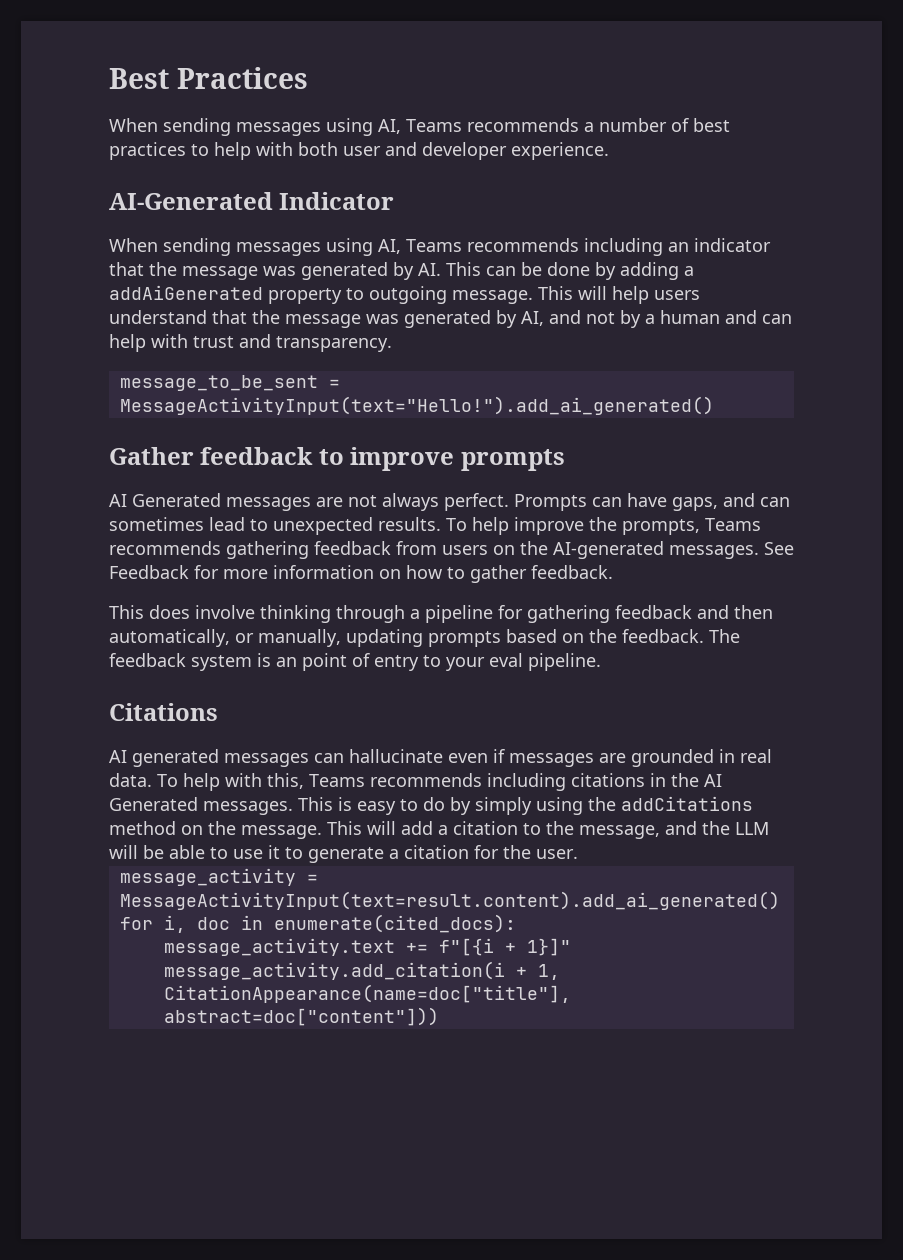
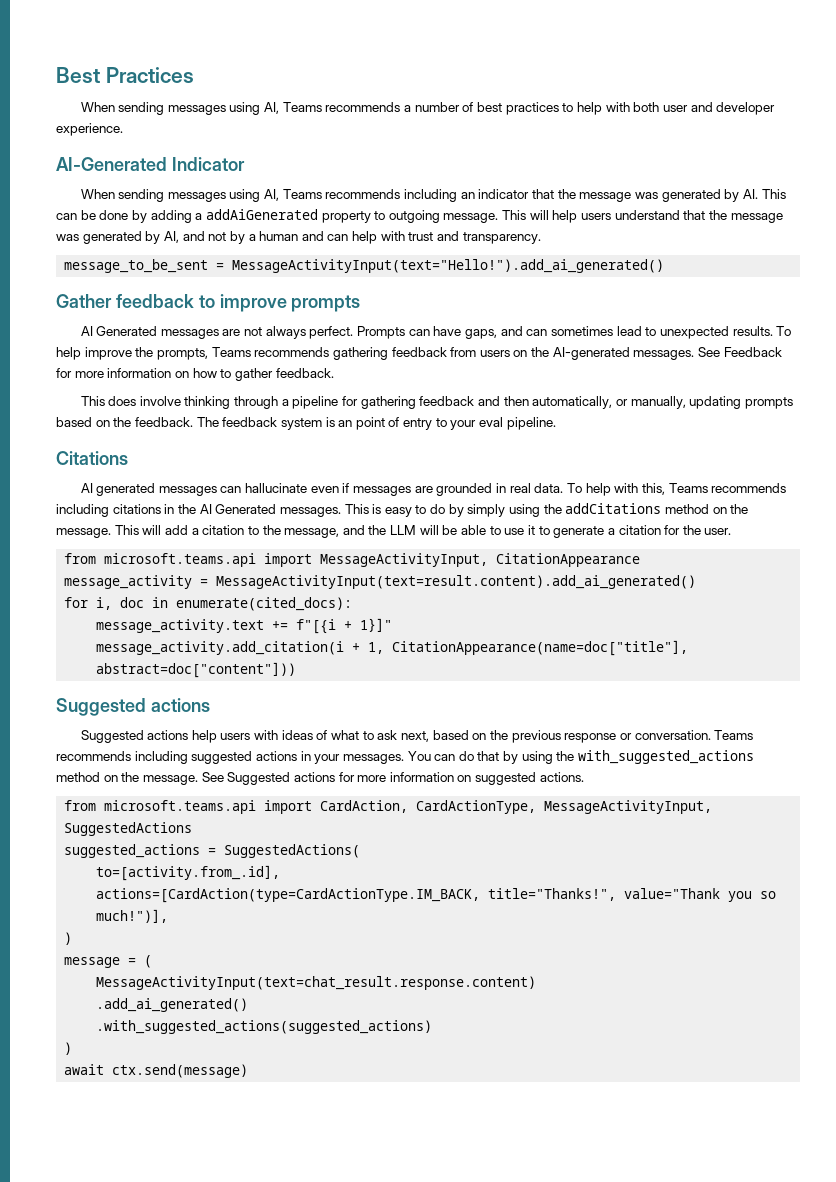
(578, 854) none -> [64,553,641,567] // from microsoft.teams.api import MessageActivityInput, CitationAppearance
(439, 1016) none -> [56,698,210,716] [80,730,754,743] [56,750,755,764] [56,772,584,785] [64,800,713,814] [64,822,193,836] [64,844,361,858] [96,865,281,881] [96,888,777,903] [96,909,169,923] [64,932,73,945] [64,955,153,968] [96,976,537,990] [96,998,249,1012] [96,1020,433,1034] [64,1042,73,1055] [64,1064,249,1078] // Suggested actions // Suggested actions help users with ideas of what to ask next, based on the previous response or conversation. Teams recommends including suggested actions in your messages. You can do that by using the with_suggested_actions method on the message. See Suggested actions for more information on suggested actions. // from microsoft.teams.api import CardAction, CardActionType, MessageActivityInput, SuggestedActions // suggested_actions = SuggestedActions( // to=[activity.from_.id], // actions=[CardAction(type=CardActionType.IM_BACK, title="Thanks!", value="Thank you so much!")], // ) // message = ( // MessageActivityInput(text=chat_result.response.content) // .add_ai_generated() // .with_suggested_actions(suggested_actions) // ) // await ctx.send(message)

